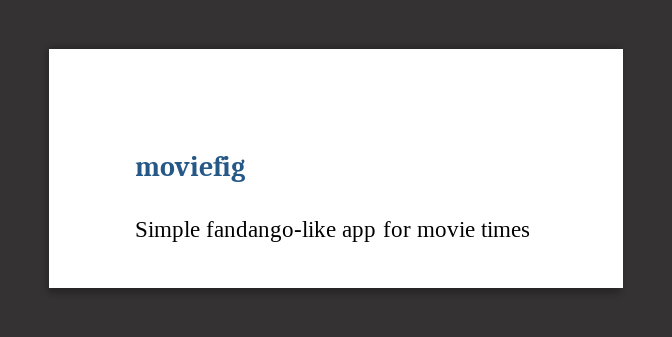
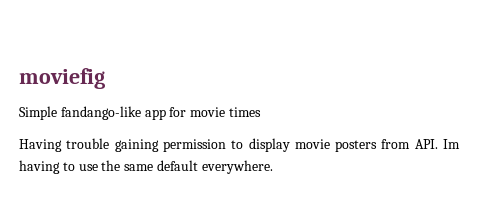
(531, 229) none -> [19,138,461,152] [19,160,273,174] // Having trouble gaining permission to display movie posters from API. Im having to use the same default everywhere.

